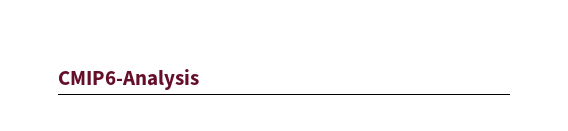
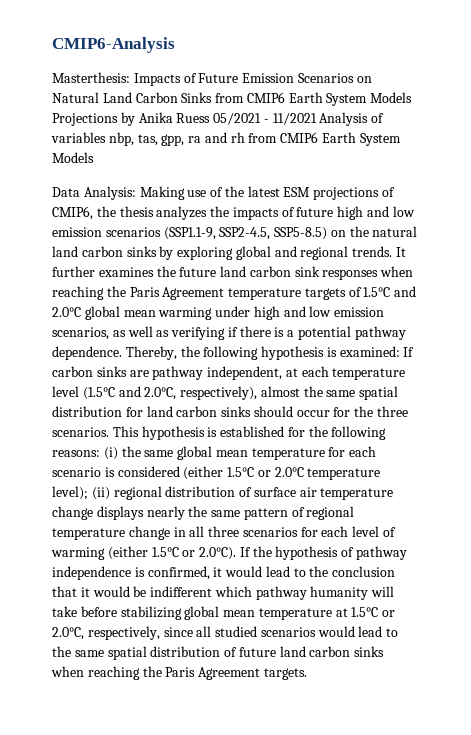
(199, 79) none -> [52,72,372,86] [52,92,413,106] [52,112,385,126] [51,132,401,146] [52,152,94,163] [52,186,396,200] [52,206,415,220] [52,226,418,240] [52,246,407,260] [52,266,414,280] [52,286,417,300] [52,306,385,320] [52,326,406,340] [52,346,415,360] [52,366,406,380] [52,386,399,400] [52,406,409,417] [52,426,387,440] [52,446,377,460] [52,466,381,480] [52,486,394,500] [52,506,355,520] [52,526,397,540] [51,546,408,560] [52,566,396,580] [52,586,395,600] [52,606,396,620] [52,626,399,640] [52,646,385,660] [51,666,307,680] // Masterthesis: Impacts of Future Emission Scenarios on Natural Land Carbon Sinks from CMIP6 Earth System Models Projections by Anika Ruess 05/2021 - 11/2021 Analysis of variables nbp, tas, gpp, ra and rh from CMIP6 Earth System Models // Data Analysis: Making use of the latest ESM projections of CMIP6, the thesis analyzes the impacts of future high and low emission scenarios (SSP1.1-9, SSP2-4.5, SSP5-8.5) on the natural land carbon sinks by exploring global and regional trends. It further examines the future land carbon sink responses when reaching the Paris Agreement temperature targets of 1.5°C and 2.0°C global mean warming under high and low emission scenarios, as well as verifying if there is a potential pathway dependence. Thereby, the following hypothesis is examined: If carbon sinks are pathway independent, at each temperature level (1.5°C and 2.0°C, respectively), almost the same spatial distribution for land carbon sinks should occur for the three scenarios. This hypothesis is established for the following reasons: (i) the same global mean temperature for each scenario is considered (either 1.5°C or 2.0°C temperature level); (ii) regional distribution of surface air temperature change displays nearly the same pattern of regional temperature change in all three scenarios for each level of warming (either 1.5°C or 2.0°C). If the hypothesis of pathway independence is confirmed, it would lead to the conclusion that it would be indifferent which pathway humanity will take before stabilizing global mean temperature at 1.5°C or 2.0°C, respectively, since all studied scenarios would lead to the same spatial distribution of future land carbon sinks when reaching the Paris Agreement targets.

